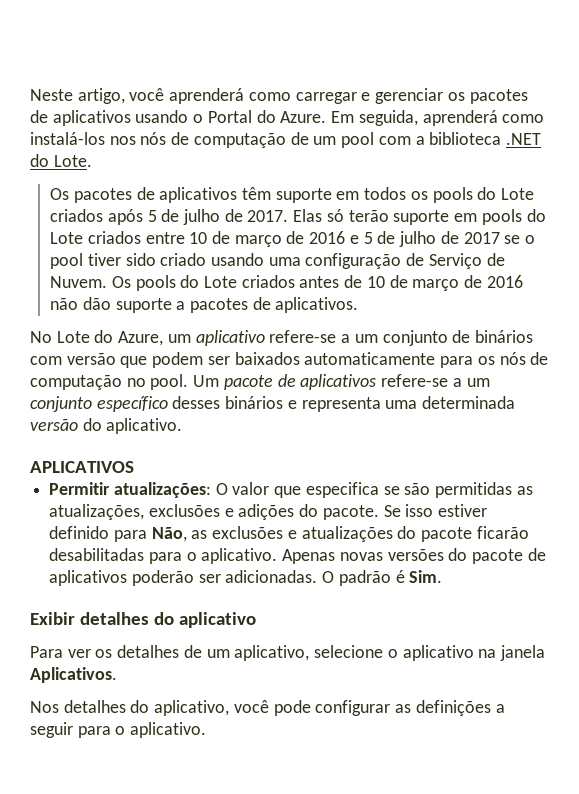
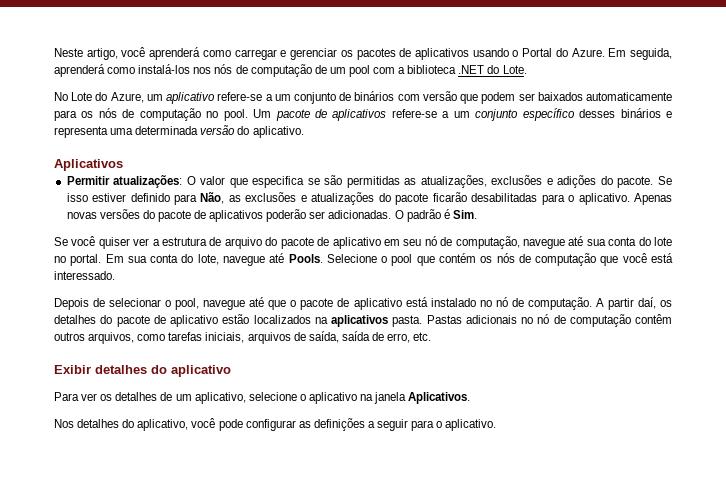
[50,187,535,203] [50,209,546,225] [50,231,535,247] [50,253,505,269] [50,275,523,291] [50,297,359,313] // Os pacotes de aplicativos têm suporte em todos os pools do Lote criados após 5 de julho de 2017. Elas só terão suporte em pools do Lote criados entre 10 de março de 2016 e 5 de julho de 2017 se o pool tiver sido criado usando uma configuração de Serviço de Nuvem. Os pools do Lote criados antes de 10 de março de 2016 não dão suporte a pacotes de aplicativos. -> (527, 69) none
[30,461,134,473] APLICATIVOS -> [54,159,123,171] Aplicativos
(443, 576) none -> [54,236,672,249] [54,253,674,266] [54,271,115,280] [54,297,672,310] [54,314,672,327] [54,331,432,344] // Se você quiser ver a estrutura de arquivo do pacote de aplicativo em seu nó de computação, navegue até sua conta do lote no portal. Em sua conta do lote, navegue até Pools. Selecione o pool que contém os nós de computação que você está interessado. // Depois de selecionar o pool, navegue até que o pacote de aplicativo está instalado no nó de computação. A partir daí, os detalhes do pacote de aplicativo estão localizados na aplicativos pasta. Pastas adicionais no nó de computação contêm outros arquivos, como tarefas iniciais, arquivos de saída, saída de erro, etc.

